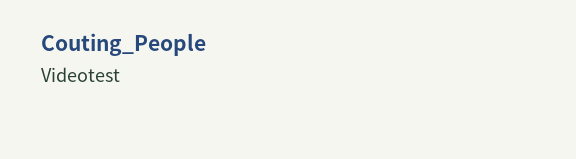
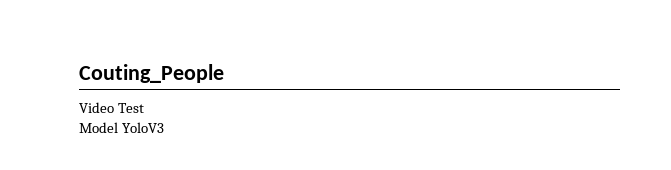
[41,67,120,82] Videotest -> [79,102,144,113] [79,122,164,133] Video Test // Model YoloV3

